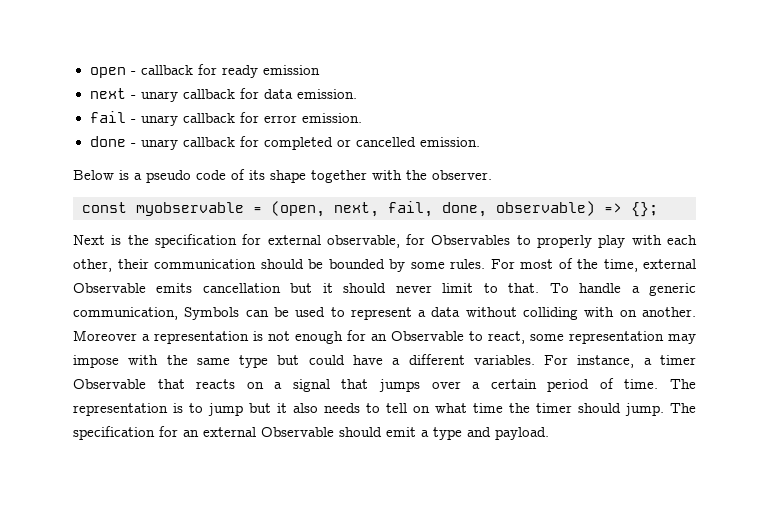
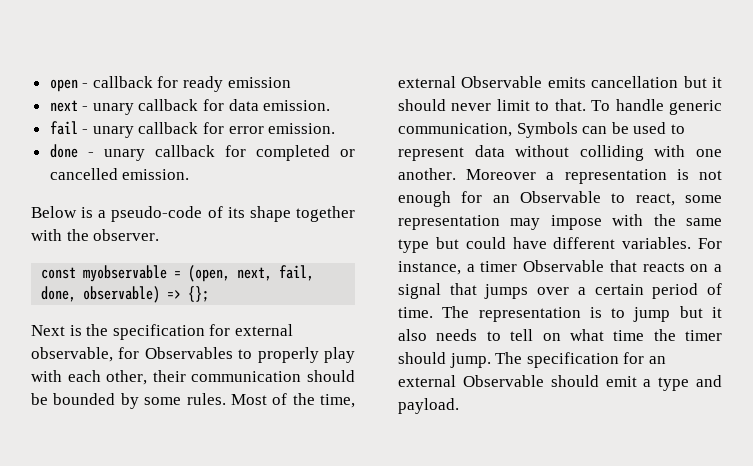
[146,170,226,183] pseudo code -> [111,206,203,222] pseudo-code
[490,259,553,269] For most -> [230,394,267,405] Most
[631,286,640,293] a -> (664, 105) none
[418,310,427,317] a -> (464, 154) none
[619,310,637,317] on -> [696,149,722,157] one
[392,358,401,365] a -> (547, 243) none

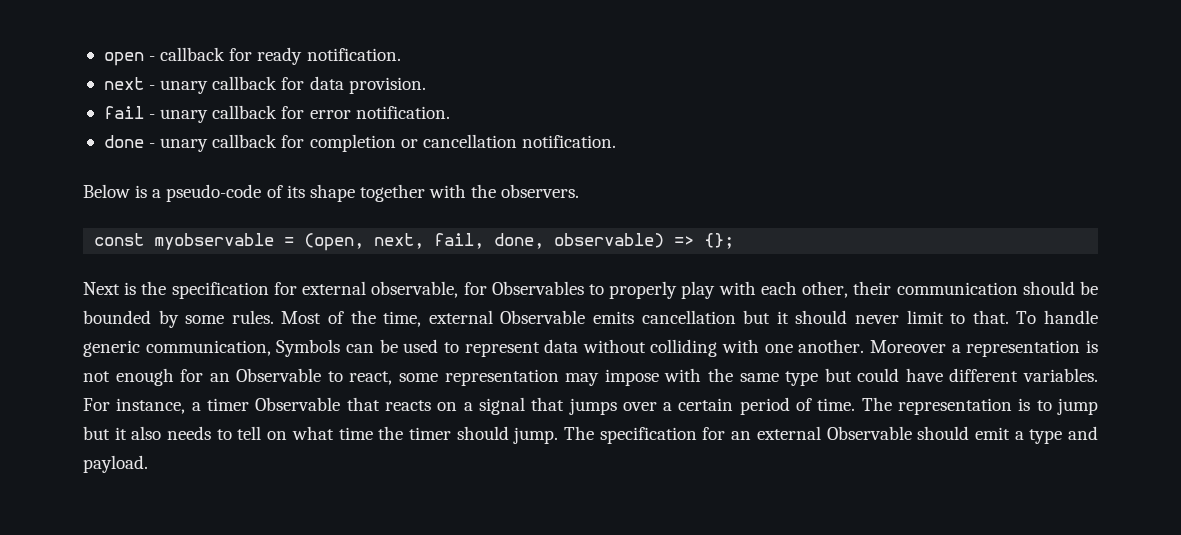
[227,77,291,88] emission -> [306,48,401,61] notification.
[263,100,331,111] emission. -> [348,77,426,94] provision.
[268,123,336,134] emission. -> [355,106,450,119] notification.
[255,145,355,161] [49,168,190,180] completed or cancelled emission. -> [309,134,616,152] completion or cancellation notification.
[93,229,160,241] observer. -> [501,184,580,198] observers.

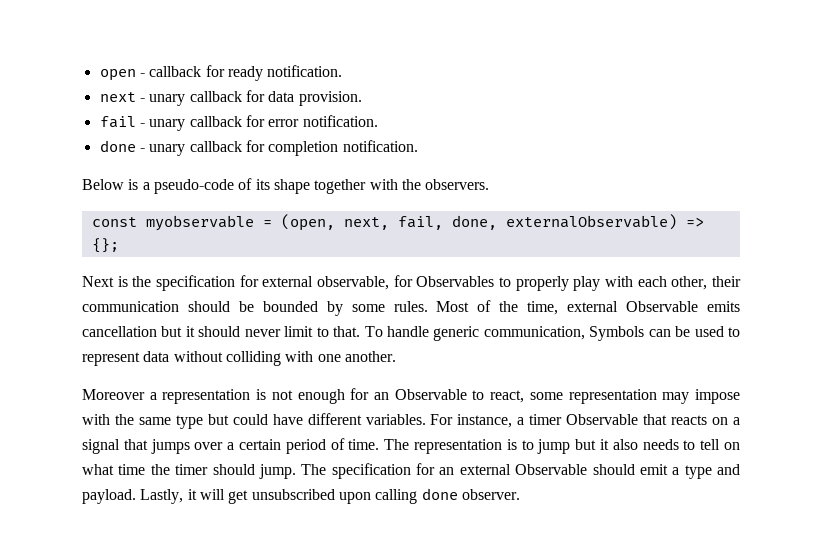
[400,134,517,148] or cancellation -> (339, 148) none
[554,233,665,248] observable) -> [505,214,677,230] externalObservable)
(865, 346) none -> (396, 356) //
(148, 464) none -> [140,488,520,504] Lastly, it will get unsubscribed upon calling done observer.

